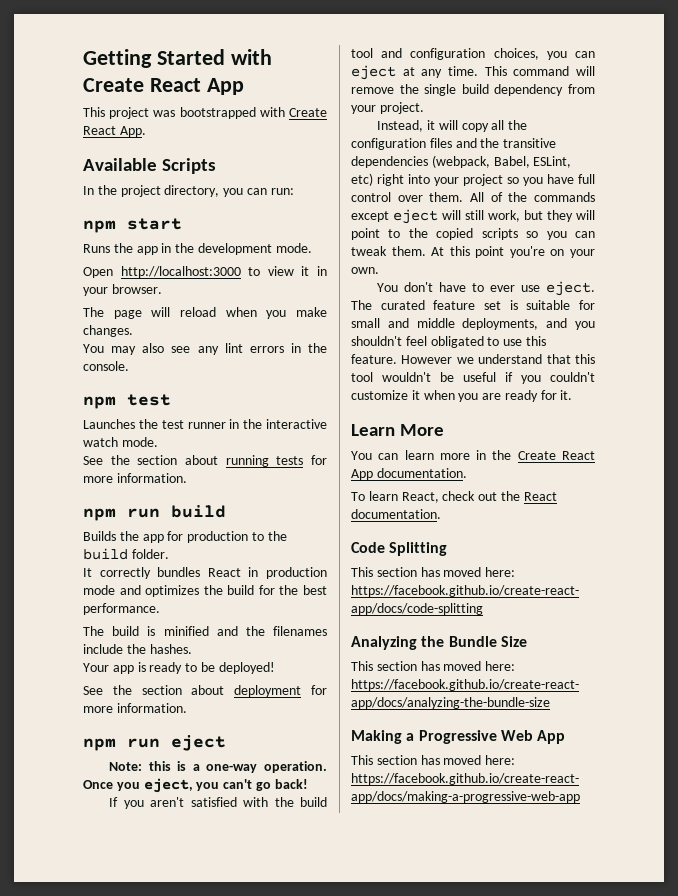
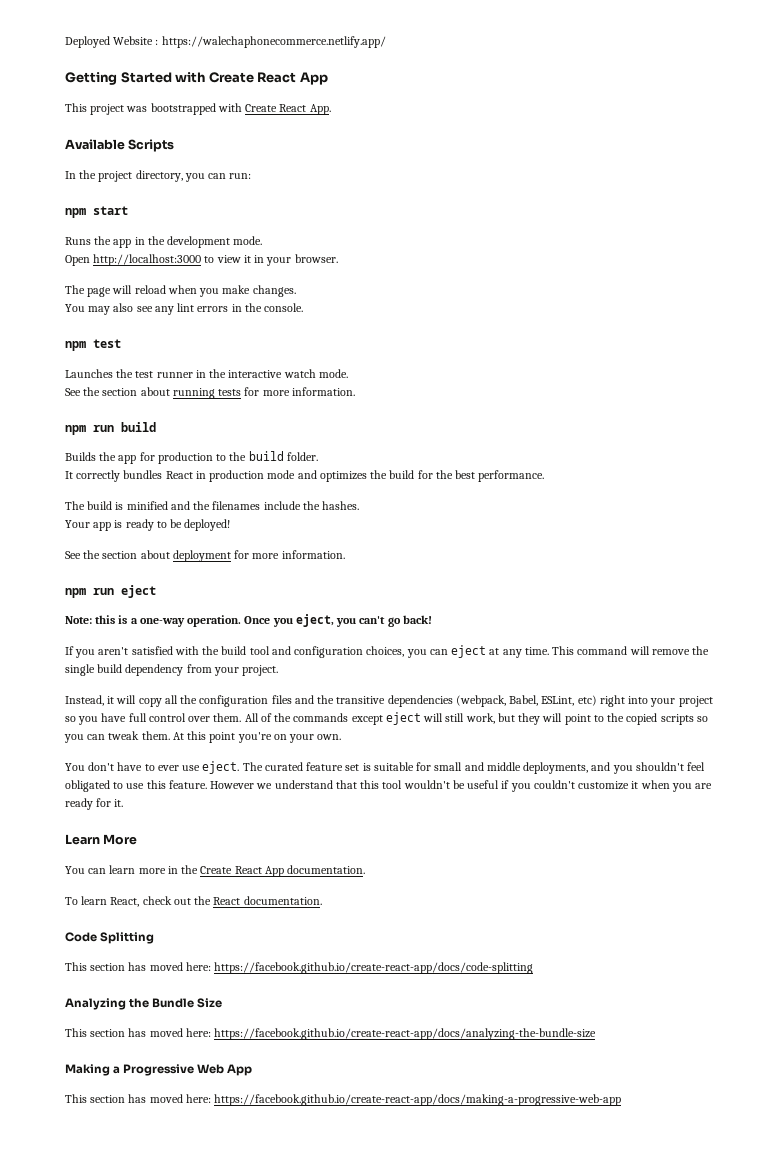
(83, 58) none -> [65,36,386,48] Deployed Website : https://walechaphonecommerce.netlify.app/ //

